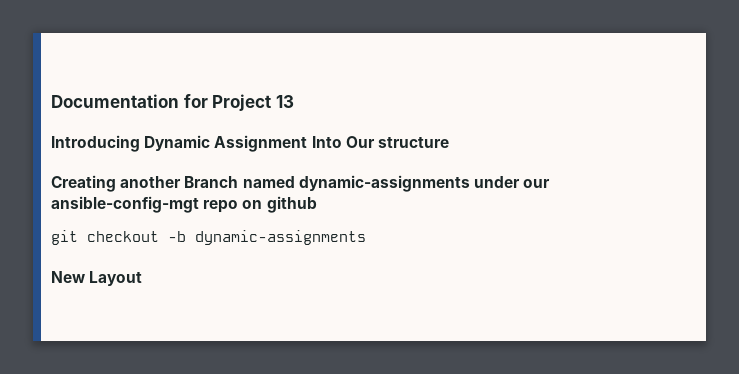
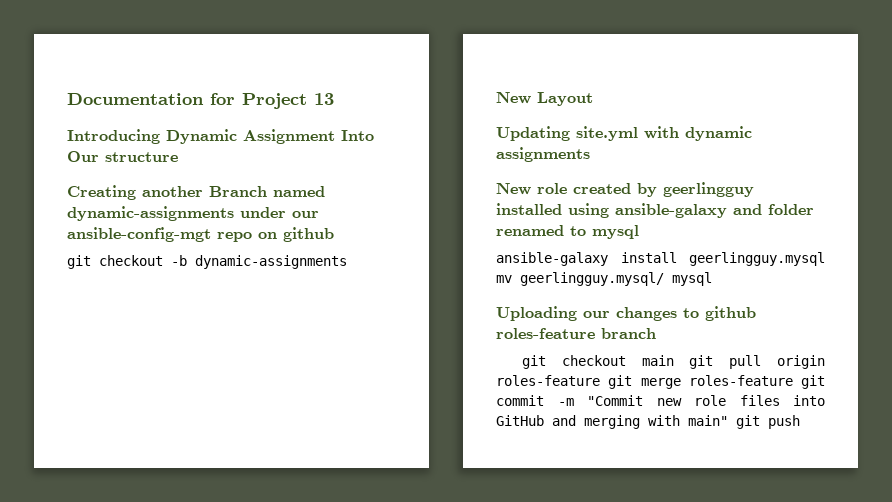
(143, 278) none -> [496,126,752,141] [496,147,590,162] [496,182,754,197] [496,203,814,218] [496,225,639,239] [496,252,825,266] [496,272,712,286] [496,306,756,321] [496,328,656,339] [522,355,825,369] [496,375,825,389] [496,395,825,406] [496,415,800,429] // Updating site.yml with dynamic assignments // New role created by geerlingguy installed using ansible-galaxy and folder renamed to mysql // ansible-galaxy install geerlingguy.mysql mv geerlingguy.mysql/ mysql // Uploading our changes to github roles-feature branch // git checkout main git pull origin roles-feature git merge roles-feature git commit -m "Commit new role files into GitHub and merging with main" git push

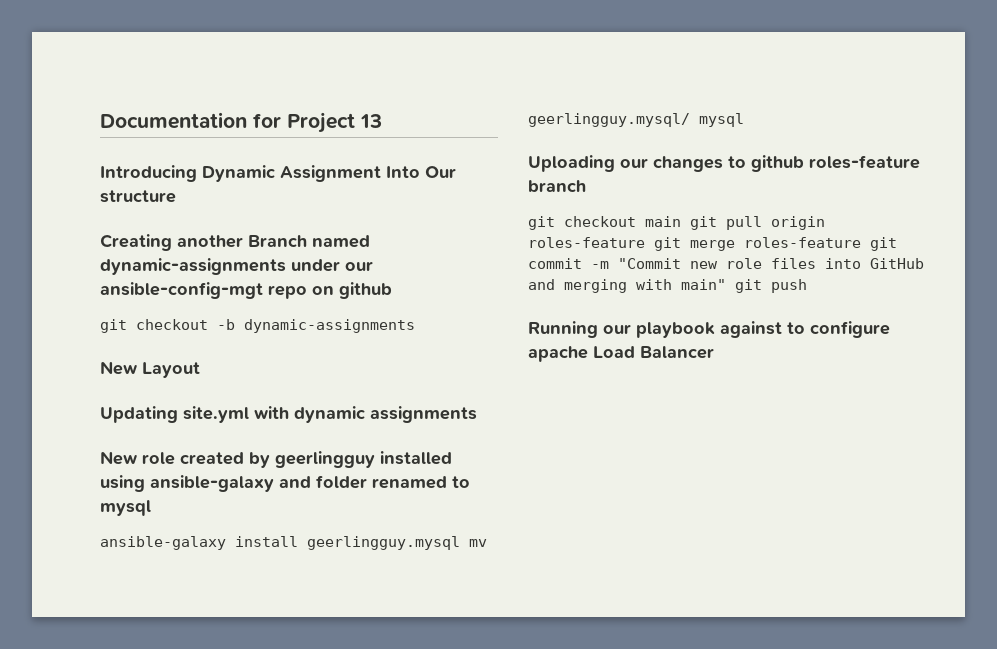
(800, 422) none -> [528,321,890,338] [528,346,714,362] // Running our playbook against to configure apache Load Balancer

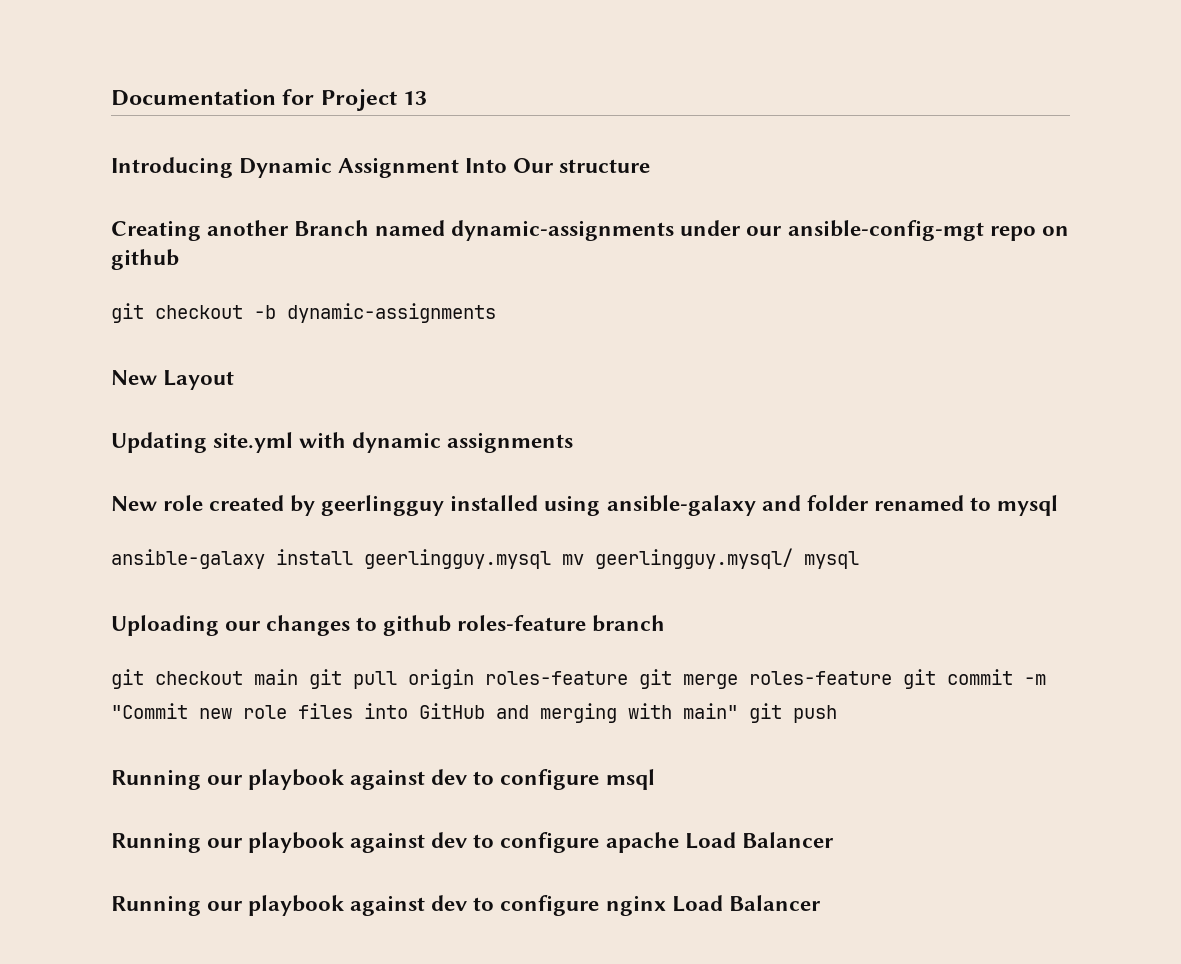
(782, 329) none -> [431,769,655,790] [111,832,468,853] dev to configure msql // Running our playbook against dev
(714, 352) none -> [111,895,821,916] // Running our playbook against dev to configure nginx Load Balancer

